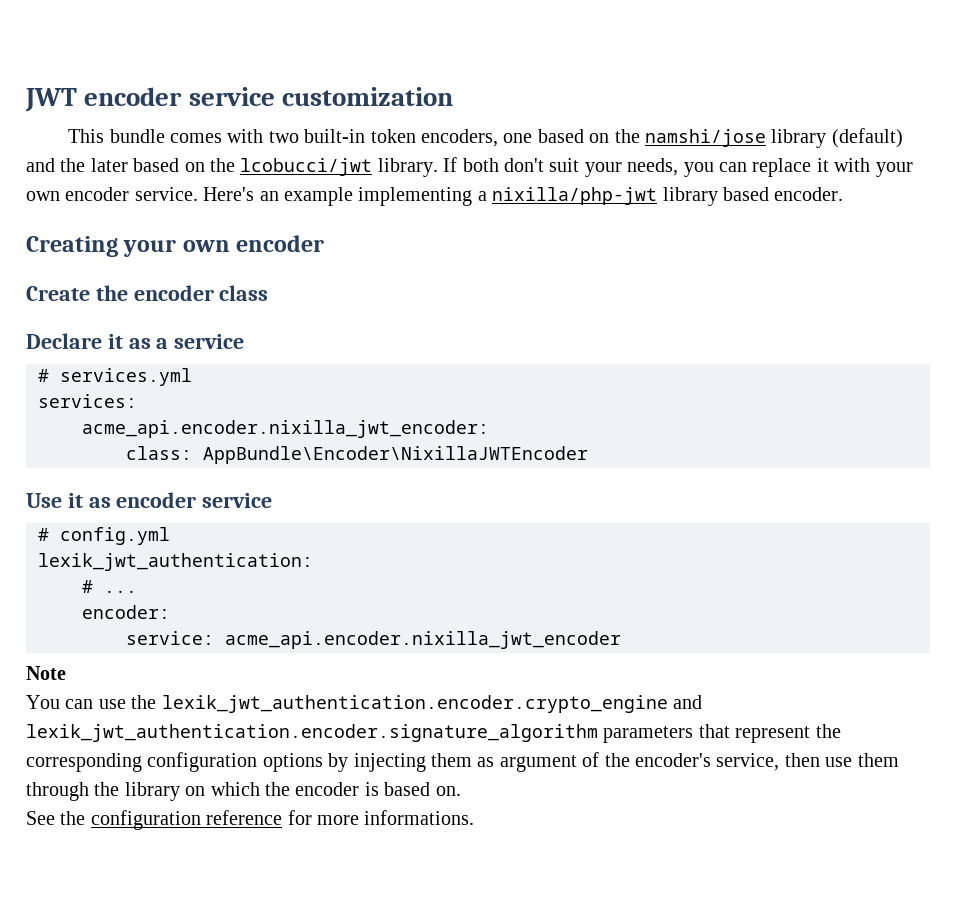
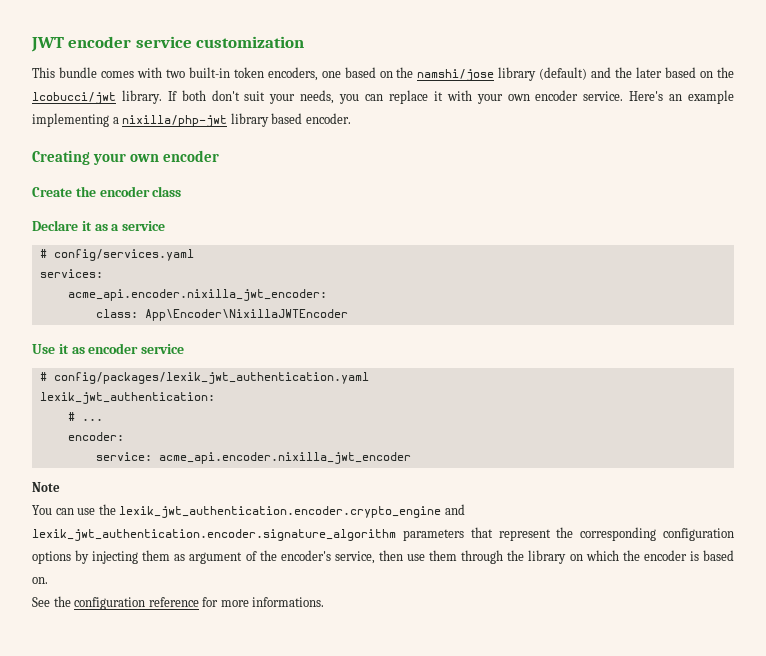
[60,368,192,386] services.yml -> [53,249,194,261] config/services.yaml
[203,446,588,464] AppBundle\Encoder\NixillaJWTEncoder -> [144,309,348,321] App\Encoder\NixillaJWTEncoder
[60,527,170,545] config.yml -> [53,372,369,384] config/packages/lexik_jwt_authentication.yaml

